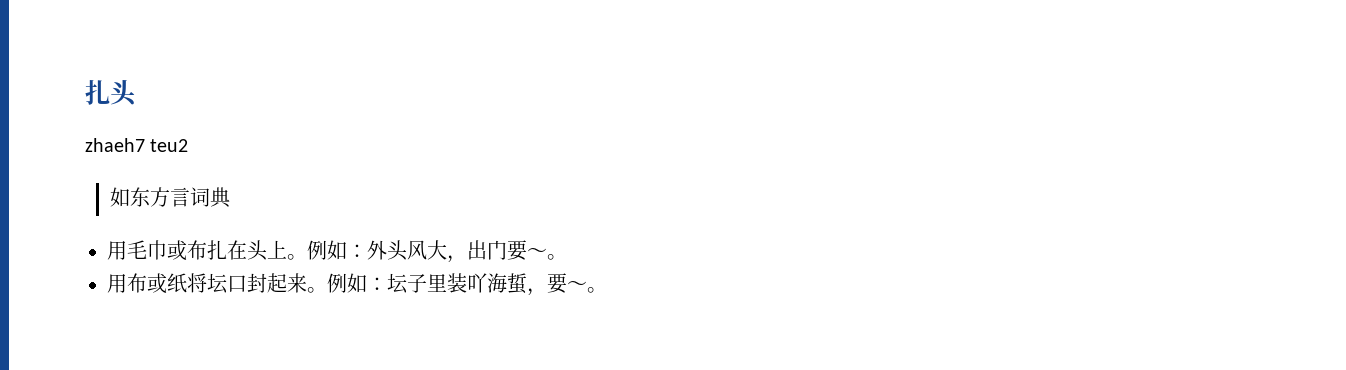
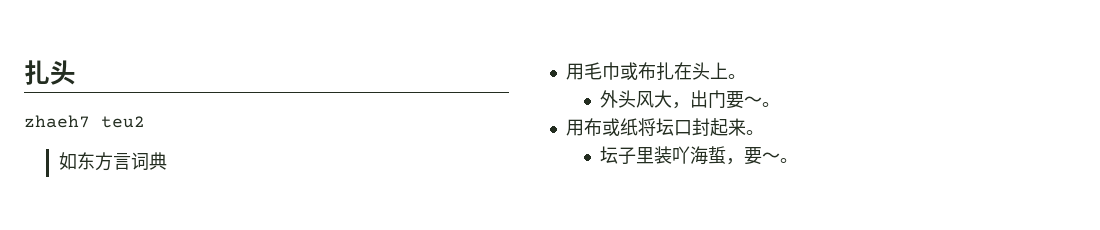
[307,240,367,260] 例如： -> (746, 76) //
[327,273,387,293] 例如： -> (764, 132) //

